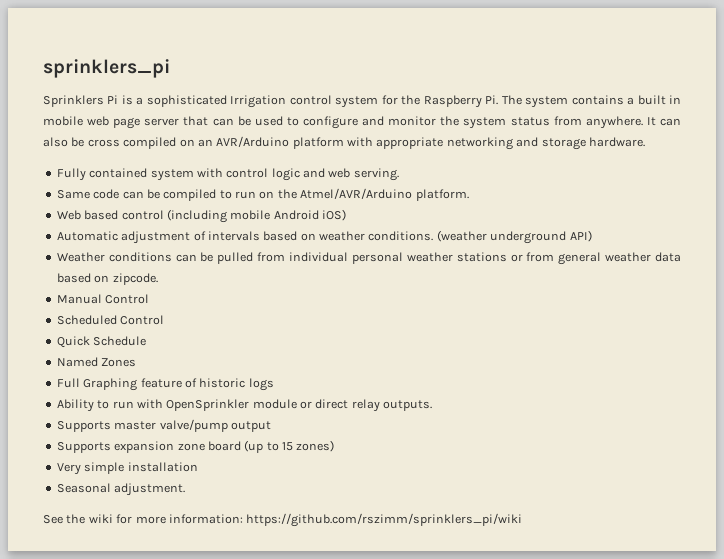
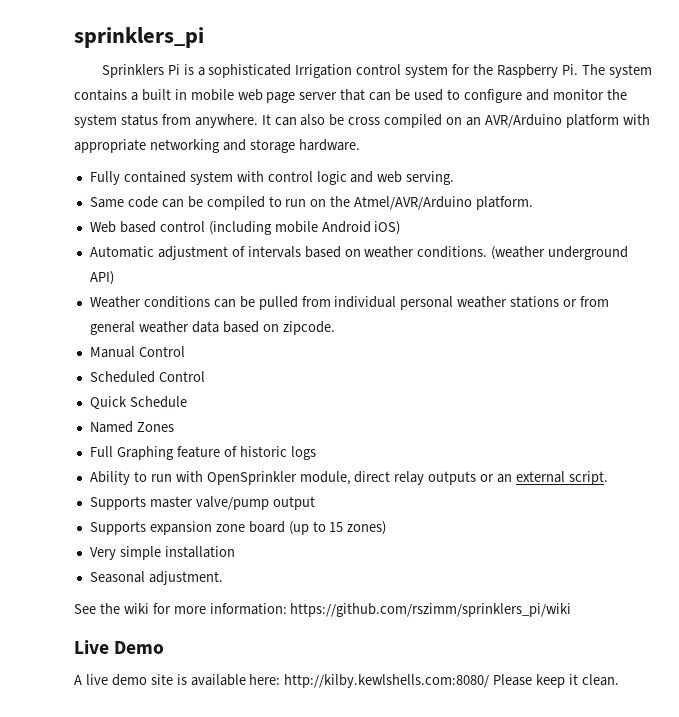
[252,399,433,412] module or direct relay outputs. -> [299,471,608,485] module, direct relay outputs or an external script.
(523, 520) none -> [74,640,165,654] [74,674,620,688] // Live Demo // A live demo site is available here: http://kilby.kewlshells.com:8080/ Please keep it clean.

